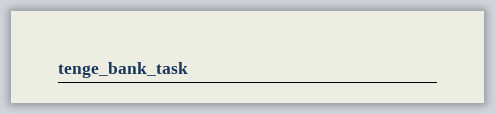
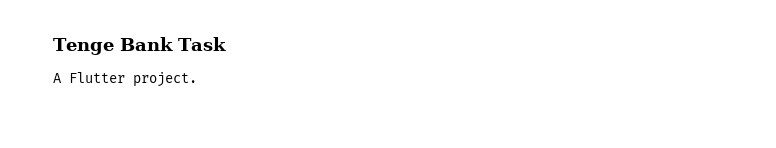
[58,62,188,78] tenge_bank_task -> [53,37,226,55] [53,72,197,87] Tenge Bank Task // A Flutter project.

